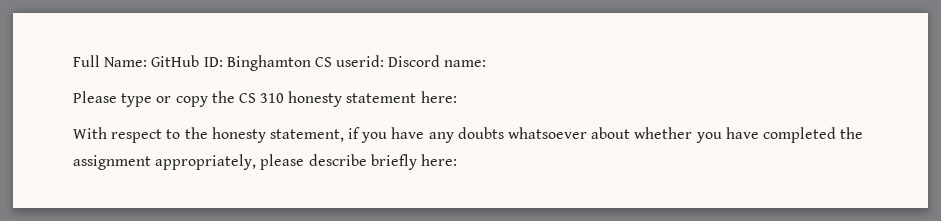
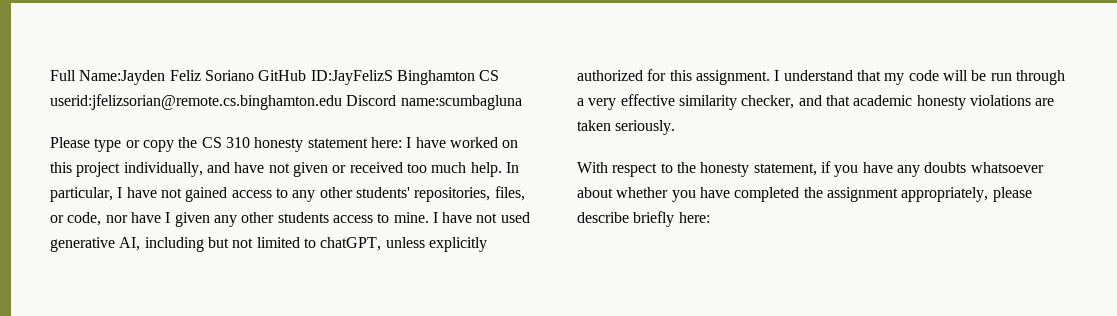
[104,55,487,71] Name: GitHub ID: Binghamton CS userid: Discord name: -> [79,70,500,85] [50,94,522,110] Name:Jayden Feliz Soriano GitHub ID:JayFelizS Binghamton CS userid:jfelizsorian@remote.cs.binghamton.edu Discord name:scumbagluna
(457, 97) none -> [406,137,519,148] [50,162,519,177] [50,186,525,202] [50,212,530,227] [50,237,487,252] [577,69,1065,85] [577,94,1055,110] [577,120,676,135] I have worked on this project individually, and have not given or received too much help. In particular, I have not gained access to any other students' repositories, files, or code, nor have I given any other students access to mine. I have not used generative AI, including but not limited to chatGPT, unless explicitly authorized for this assignment. I understand that my code will be run through a very effective similarity checker, and that academic honesty violations are taken seriously.

